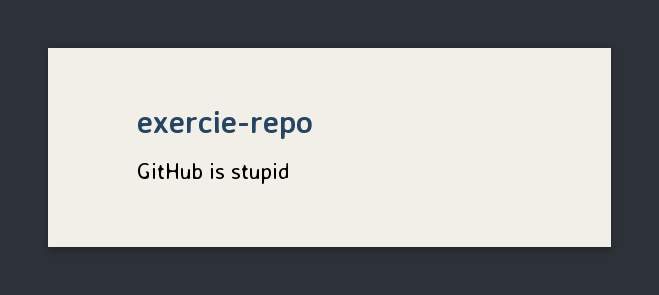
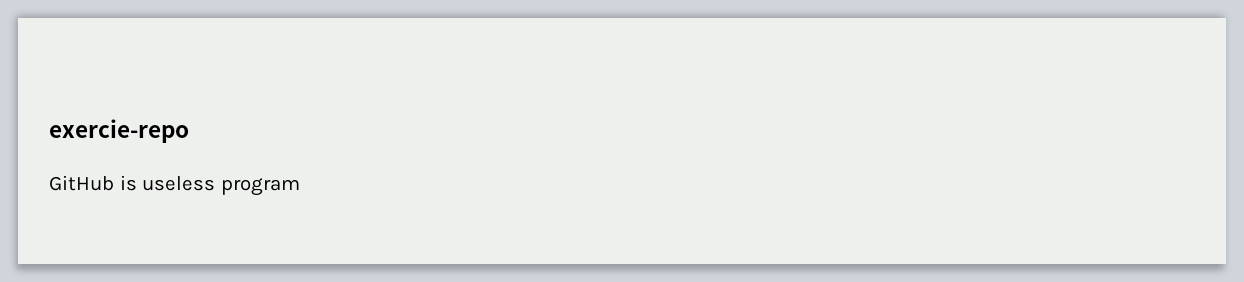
[231,163,289,184] stupid -> [142,176,300,196] useless program

